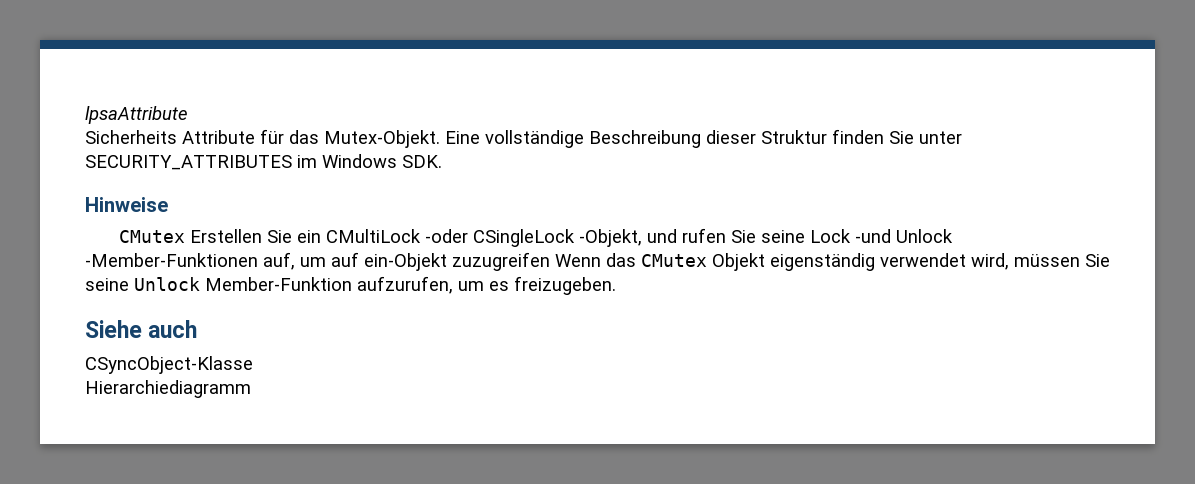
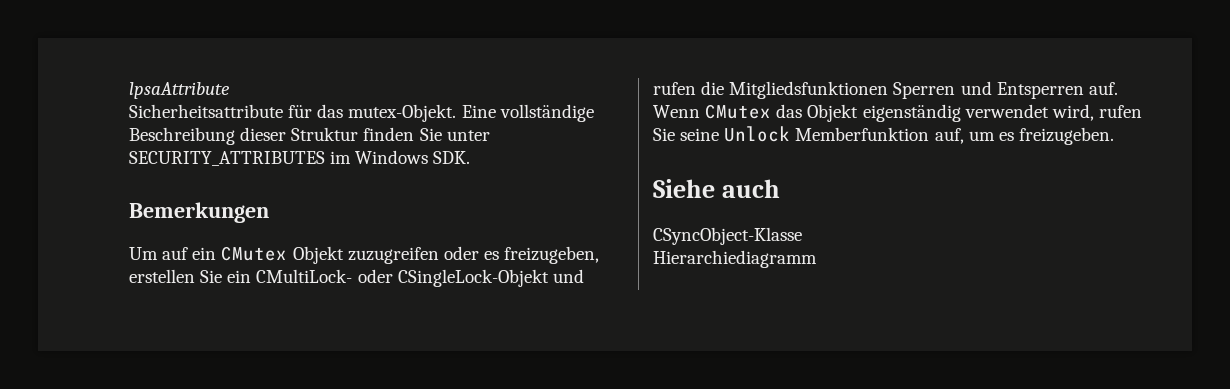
[85,130,255,144] Sicherheits Attribute -> [129,104,283,118] Sicherheitsattribute
[324,130,440,148] Mutex-Objekt. -> [348,104,457,122] mutex-Objekt.
[85,197,168,212] [119,228,954,247] [85,252,707,271] Hinweise // CMutex Erstellen Sie ein CMultiLock -oder CSingleLock -Objekt, und rufen Sie seine Lock -und Unlock -Member-Funktionen auf, um auf ein-Objekt zuzugreifen Wenn das CMutex -> [129,202,269,223] [129,246,600,264] [129,269,584,287] [653,81,1118,99] [653,104,803,119] Bemerkungen // Um auf ein CMutex Objekt zuzugreifen oder es freizugeben, erstellen Sie ein CMultiLock- oder CSingleLock-Objekt und rufen die Mitgliedsfunktionen Sperren und Entsperren auf. Wenn CMutex das
[1014,254,1080,267] müssen -> [1098,105,1142,118] rufen
[205,276,453,294] Member-Funktion aufzurufen, -> [795,127,964,144] Memberfunktion auf,

